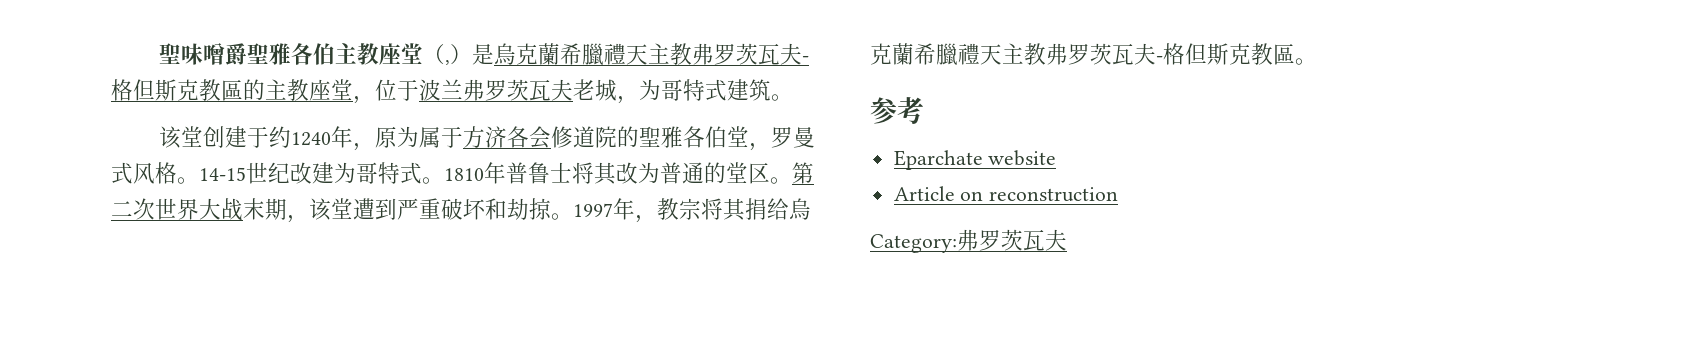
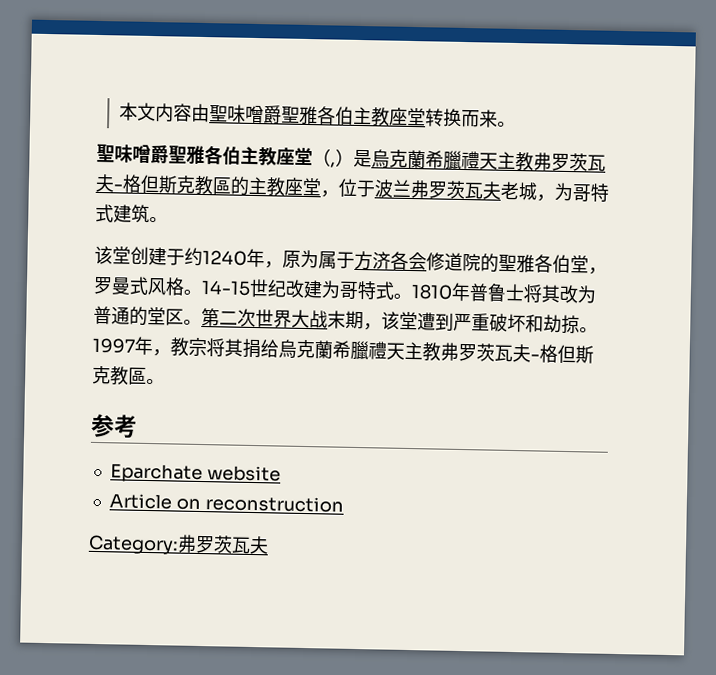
(158, 53) none -> [119,102,517,128] 本文内容由聖味噌爵聖雅各伯主教座堂转换而来。 //

